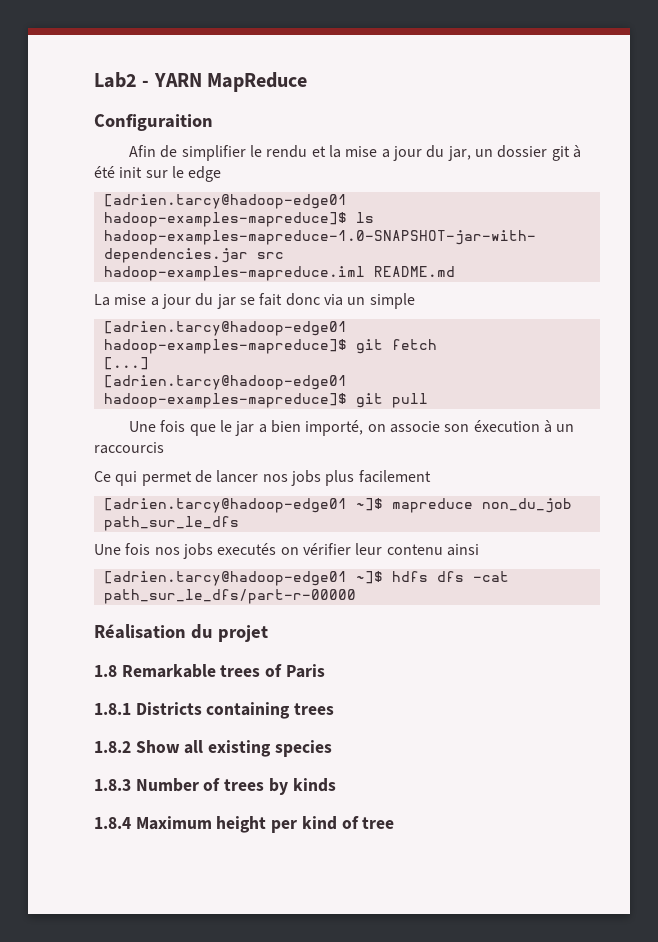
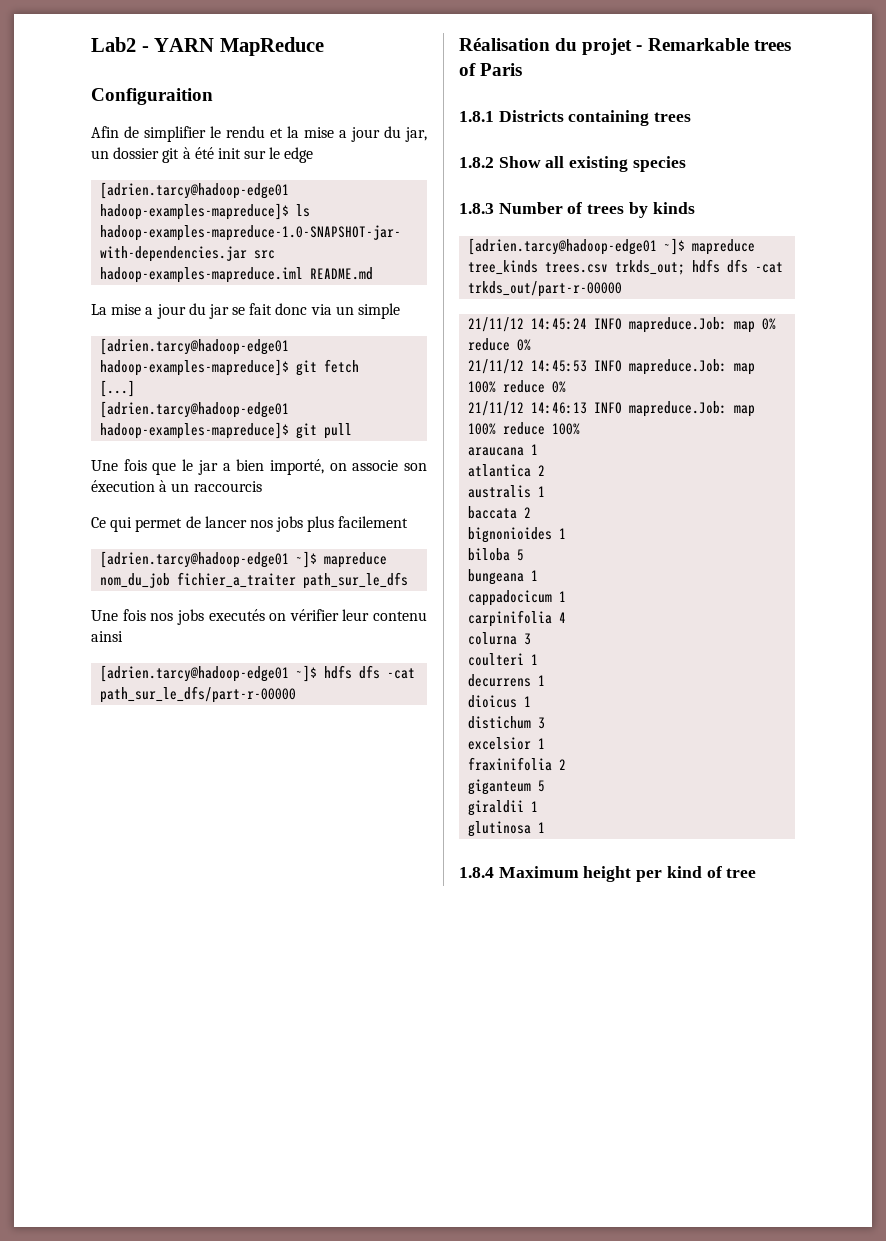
[481,498,572,513] non_du_job -> [100,572,297,588] nom_du_job fichier_a_traiter
[94,665,117,677] // 1.8 -> [636,45,643,51] -
(336, 785) none -> [468,238,756,255] [468,259,784,275] [468,281,623,297] [468,317,777,333] [468,338,532,351] [468,359,756,375] [468,380,567,393] [468,401,756,417] [468,422,581,435] [468,444,539,456] [468,464,546,477] [468,485,546,498] [468,506,532,519] [468,527,567,543] [468,548,525,561] [468,569,539,585] [468,590,567,606] [468,610,567,627] [468,632,532,645] [468,653,539,666] [468,674,546,687] [468,695,532,708] [468,716,546,729] [468,737,546,750] [468,757,567,771] [468,779,546,795] [468,800,539,816] [468,821,546,837] // [adrien.tarcy@hadoop-edge01 ~]$ mapreduce tree_kinds trees.csv trkds_out; hdfs dfs -cat trkds_out/part-r-00000 // 21/11/12 14:45:24 INFO mapreduce.Job: map 0% reduce 0% // 21/11/12 14:45:53 INFO mapreduce.Job: map 100% reduce 0% // 21/11/12 14:46:13 INFO mapreduce.Job: map 100% reduce 100% // araucana 1 // atlantica 2 // australis 1 // baccata 2 // bignonioides 1 // biloba 5 // bungeana 1 // cappadocicum 1 // carpinifolia 4 // colurna 3 // coulteri 1 // decurrens 1 // dioicus 1 // distichum 3 // excelsior 1 // fraxinifolia 2 // giganteum 5 // giraldii 1 // glutinosa 1

